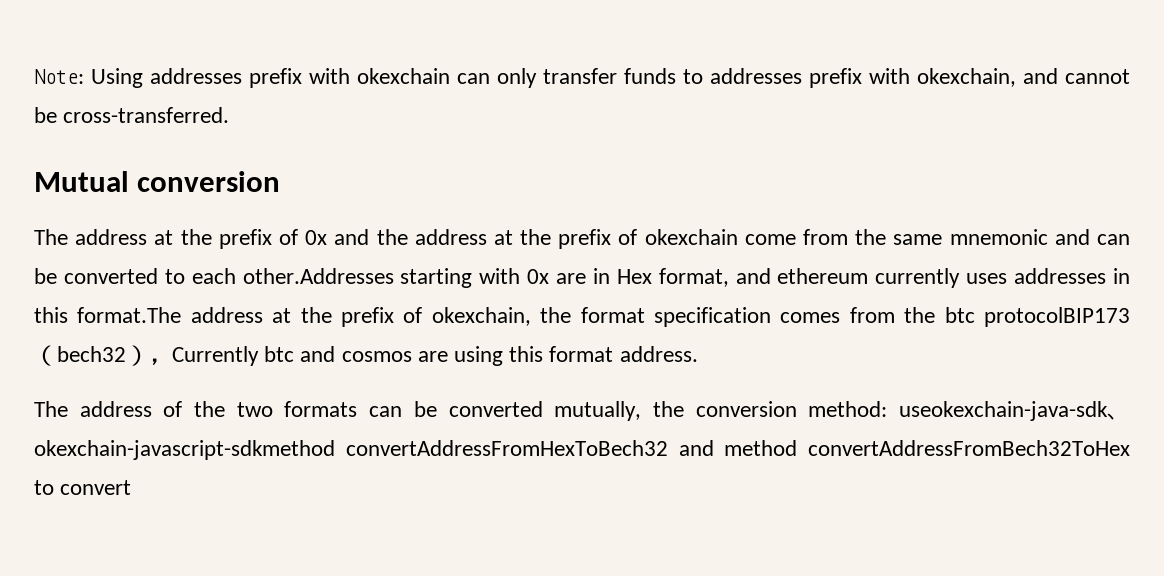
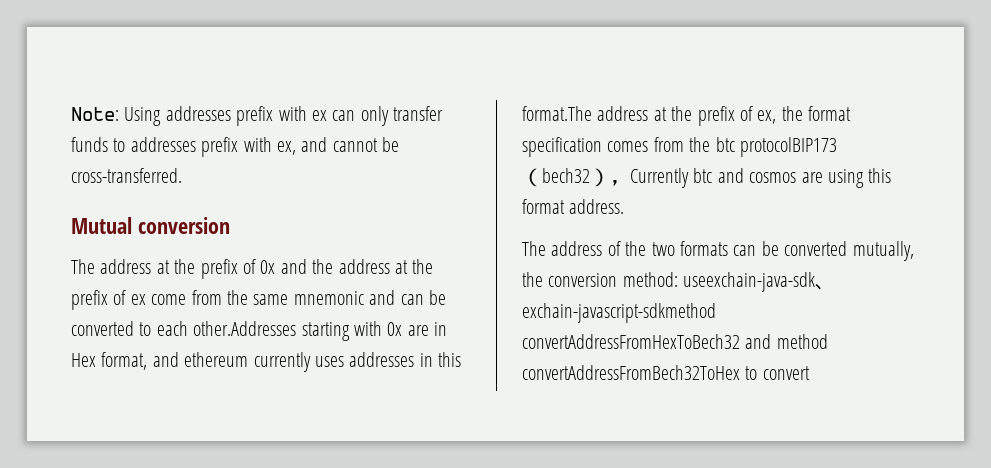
[357,68,450,84] okexchain -> [312,110,327,121] ex
[917,68,1016,87] okexchain, -> [277,141,296,155] ex,
[644,229,738,245] okexchain -> [130,294,146,305] ex
[431,307,531,326] okexchain, -> [757,110,777,124] ex,
[899,401,1130,421] [34,440,335,460] useokexchain-java-sdk、okexchain-javascript-sdkmethod -> [683,272,836,292] [522,303,716,323] useexchain-java-sdk、exchain-javascript-sdkmethod

